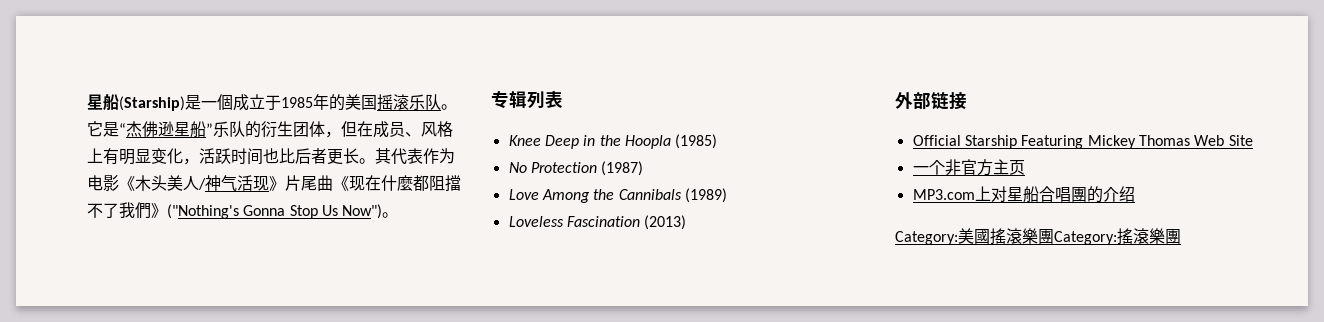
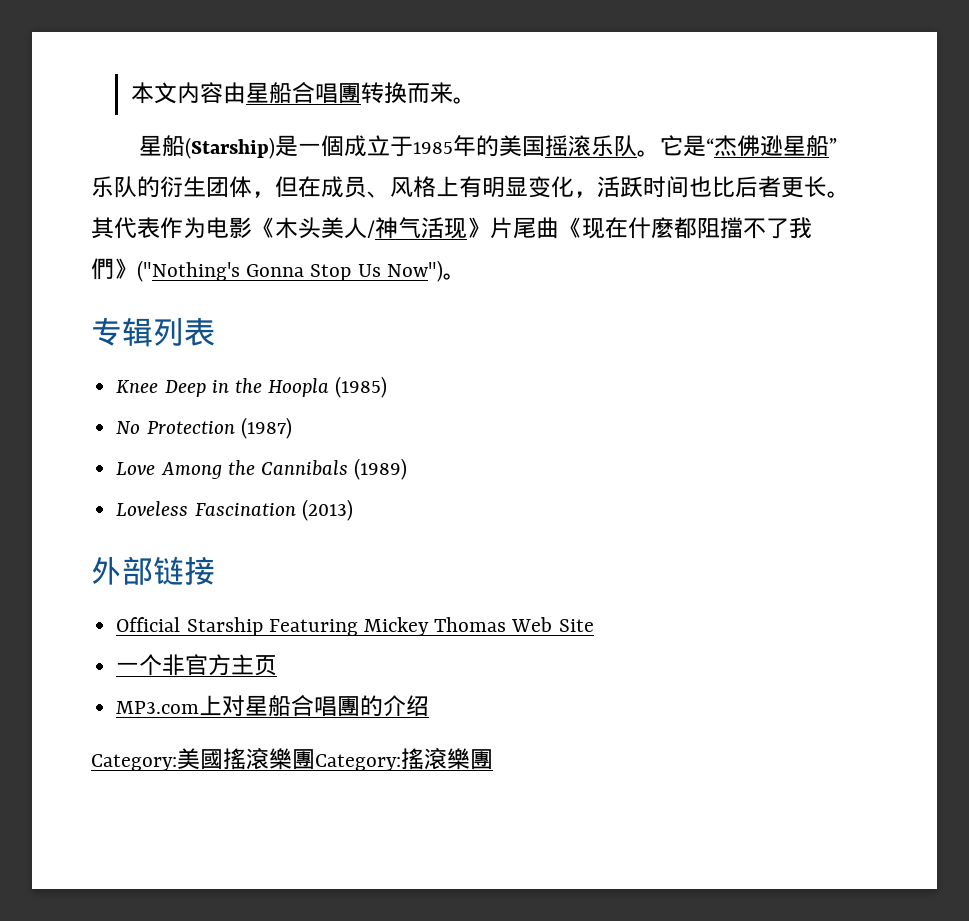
(87, 102) none -> [130,82,476,104] 本文内容由星船合唱團转换而来。 //

